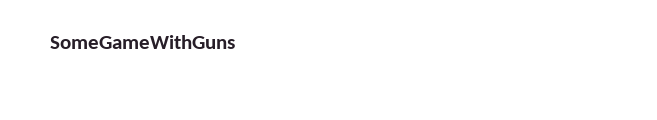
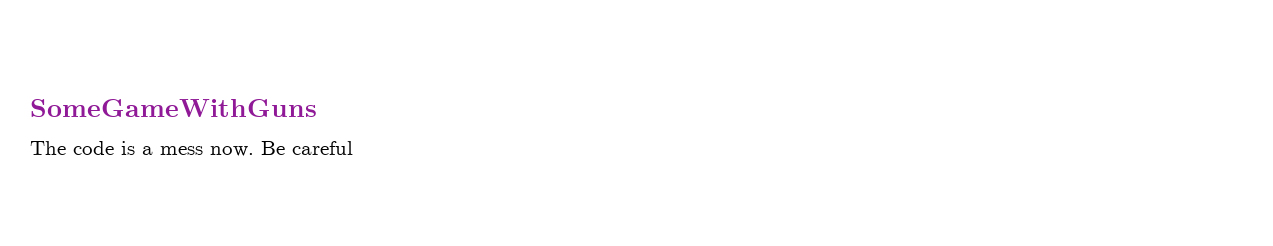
(235, 42) none -> [30,141,353,157] // The code is a mess now. Be careful

